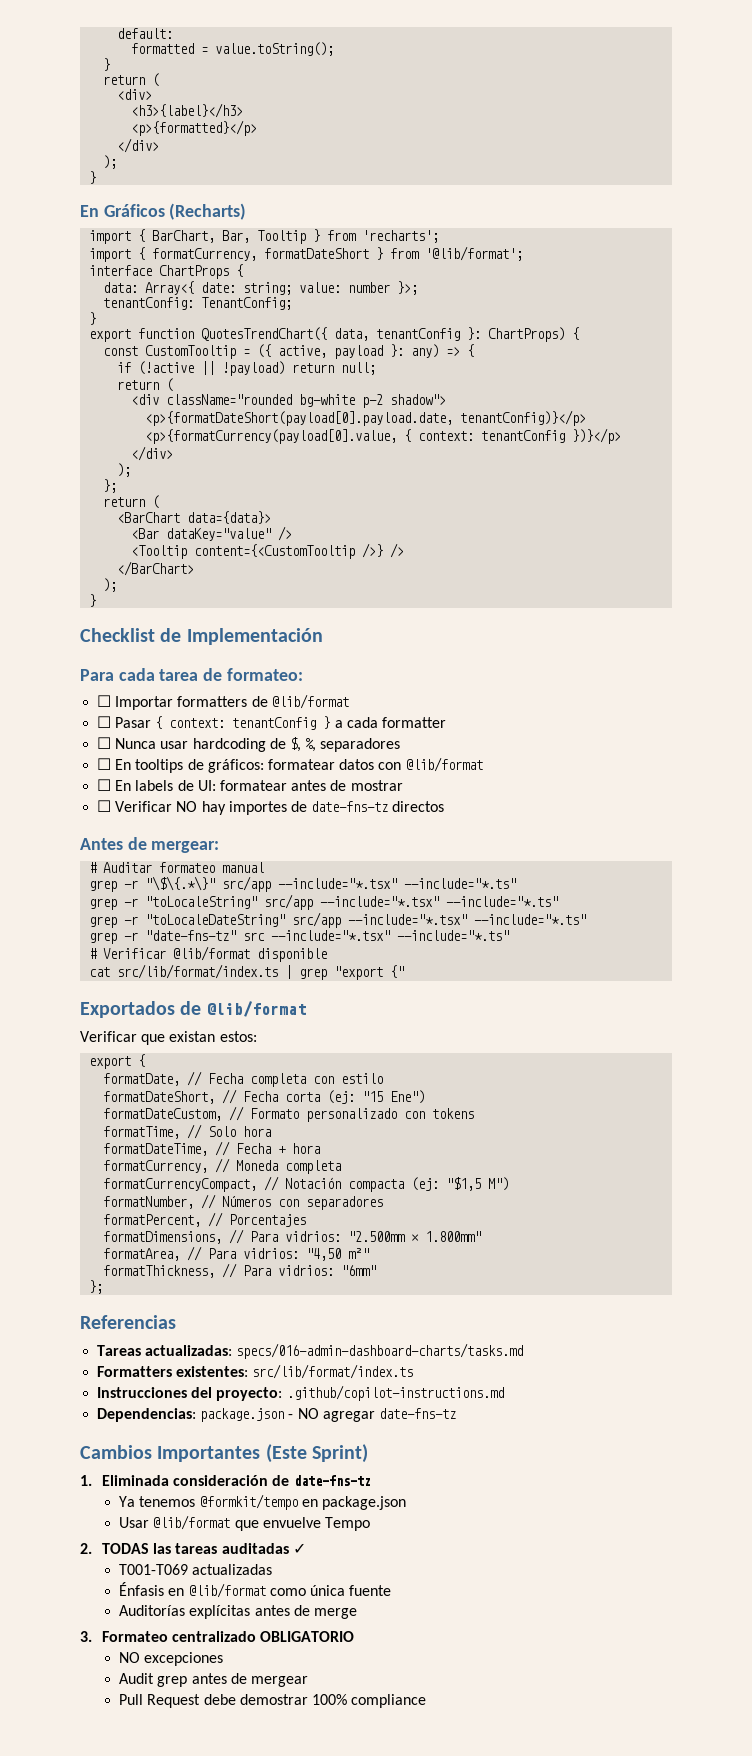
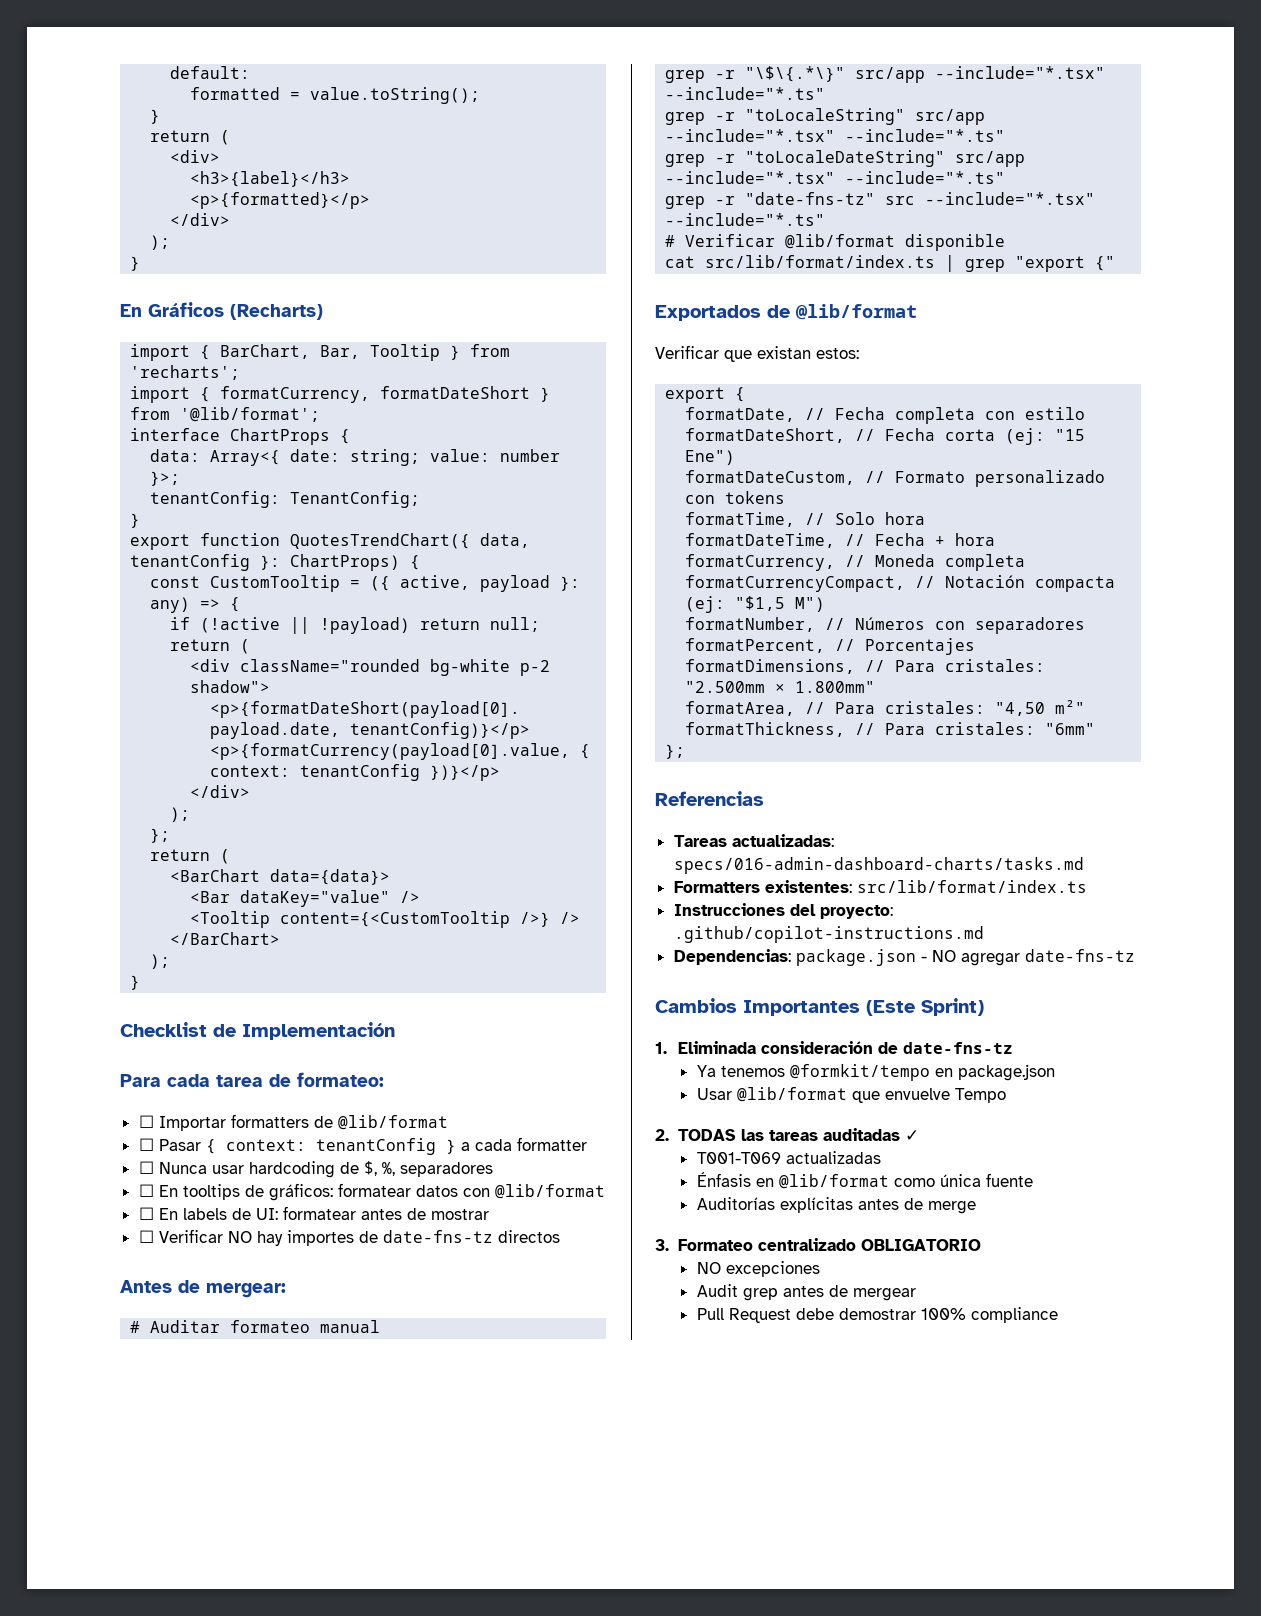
[285,1231,342,1242] vidrios: -> [945,659,1046,672] cristales:
[243,1248,300,1259] vidrios: -> [885,701,986,714] cristales:
[278,1265,335,1276] vidrios: -> [935,722,1036,735] cristales:

